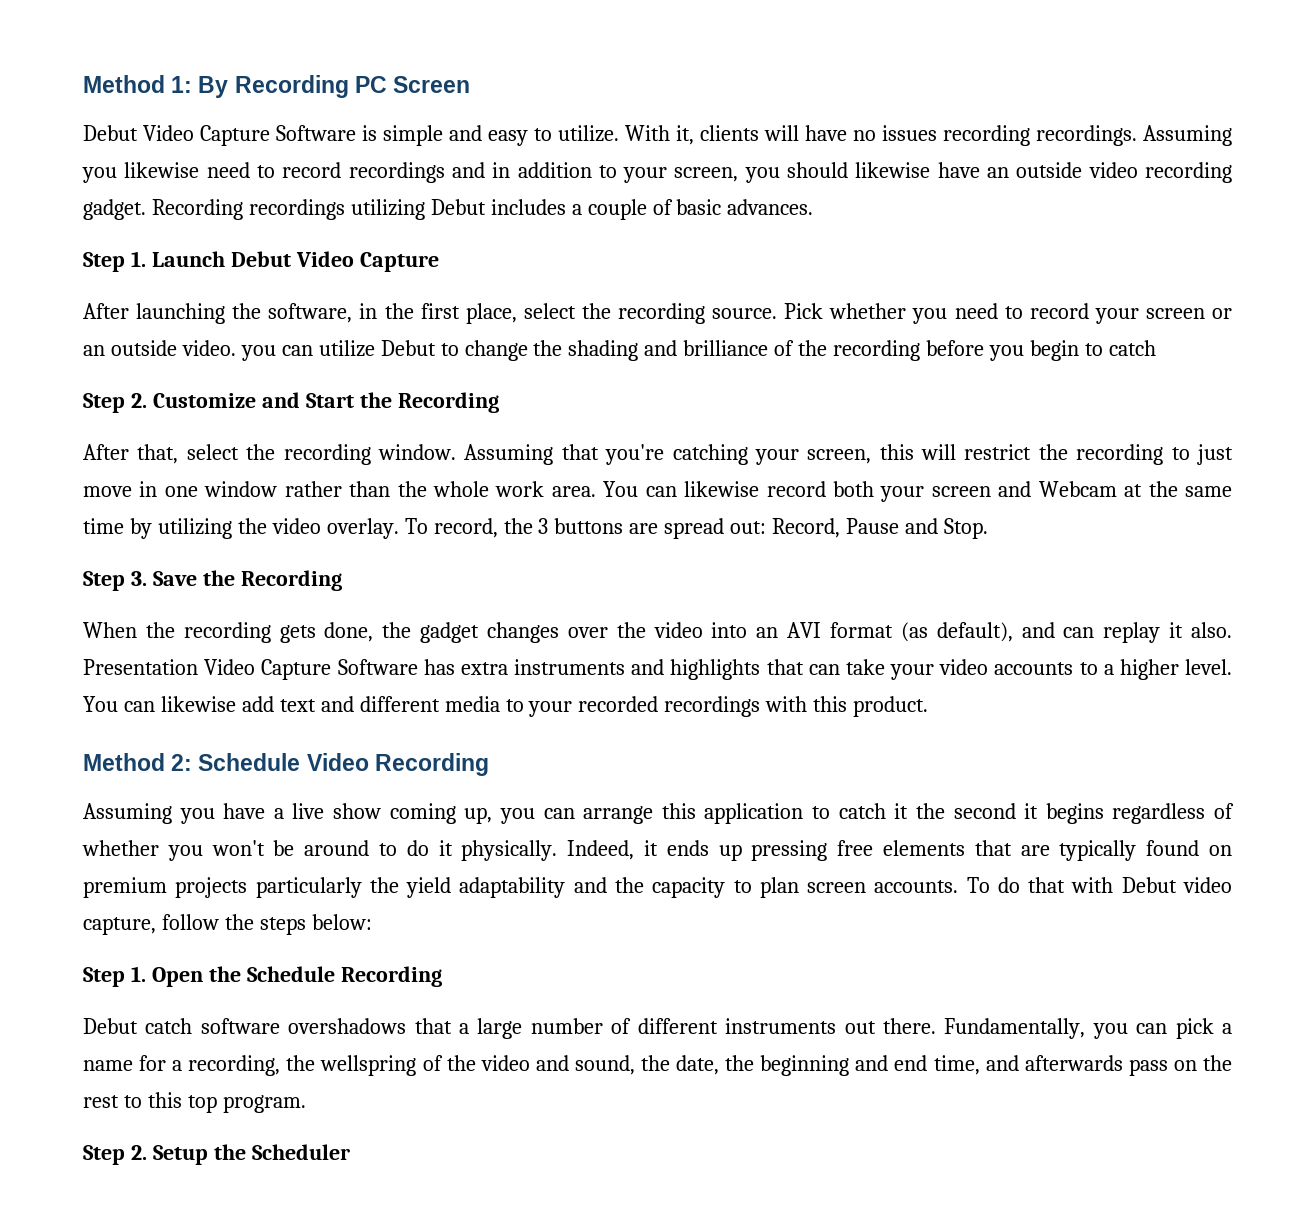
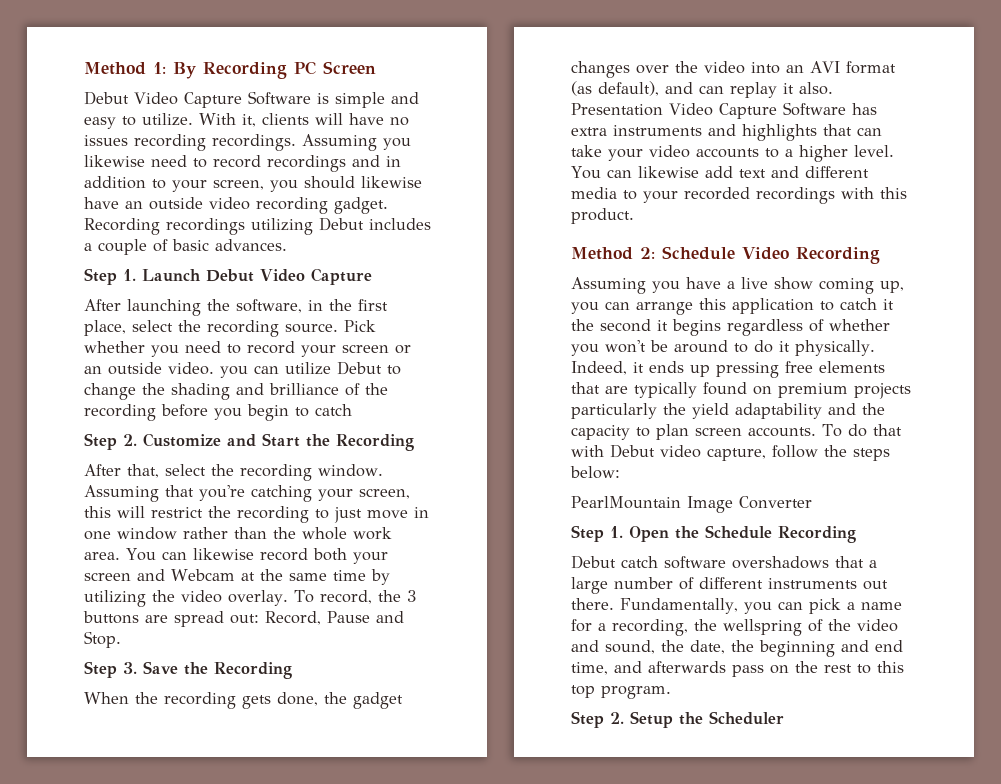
(372, 922) none -> [571,496,812,513] // PearlMountain Image Converter

